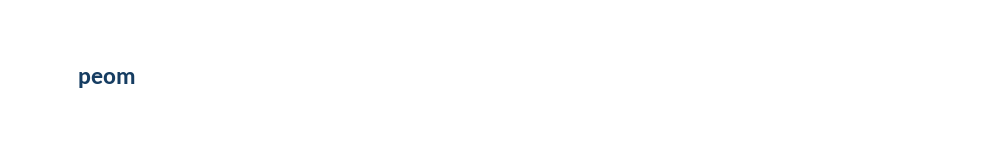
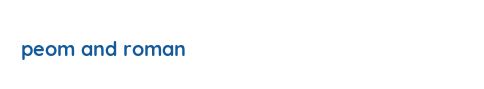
(136, 80) none -> [81,41,186,56] and roman

